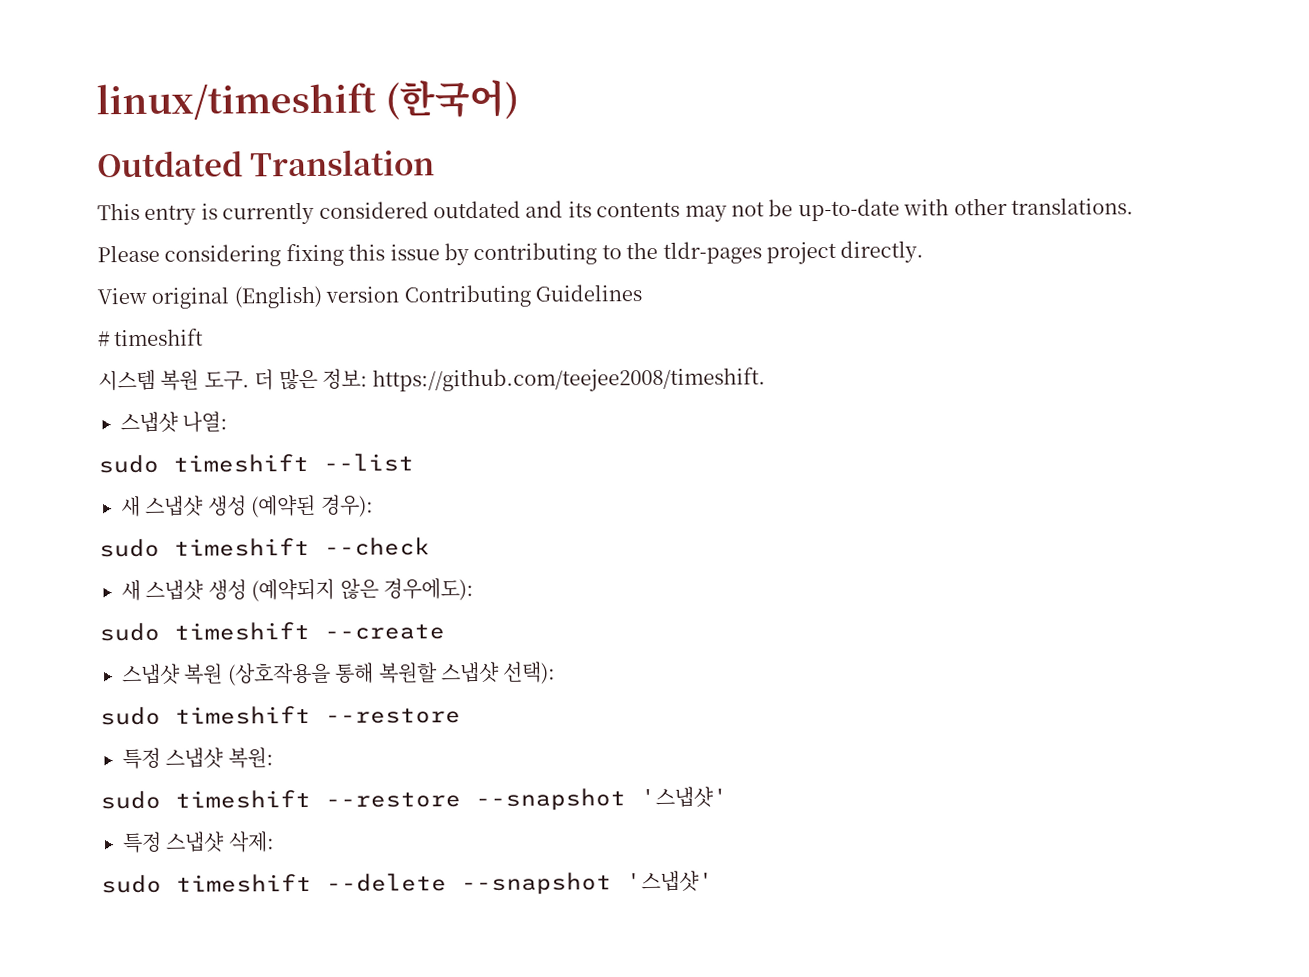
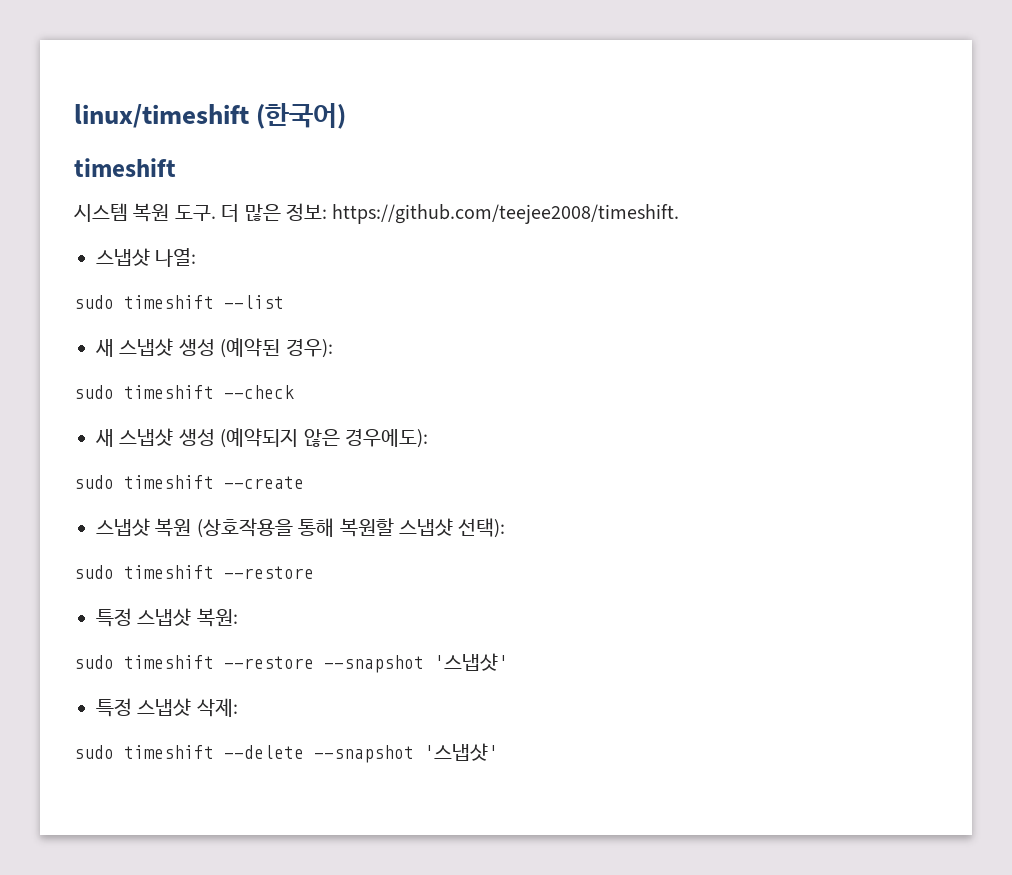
[97,149,436,178] [97,197,1134,225] [97,240,925,267] [97,284,642,309] [98,331,111,347] Outdated Translation // This entry is currently considered outdated and its contents may not be up-to-date with other translations. // Please considering fixing this issue by contributing to the tldr-pages project directly. // View original (English) version Contributing Guidelines // # -> (347, 116) none

